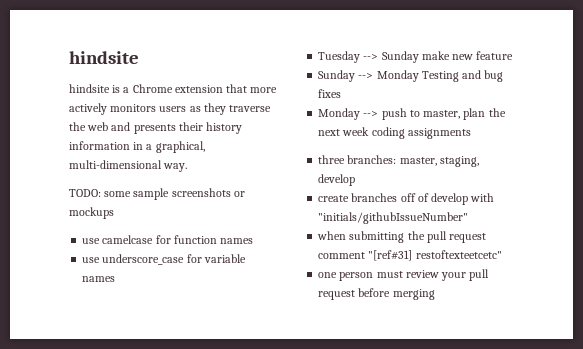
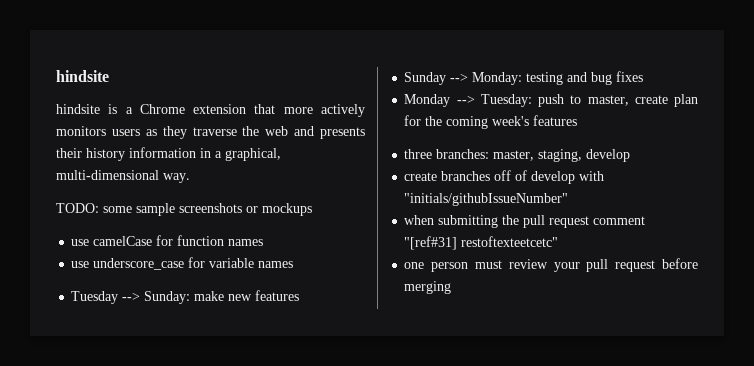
[102,235,154,244] camelcase -> [93,236,153,246] camelCase
[381,51,419,63] Sunday -> [144,291,191,304] Sunday:
[476,51,514,60] feature -> [255,290,300,301] features
[376,70,459,82] Monday Testing -> [472,72,564,85] Monday: testing
(379, 114) none -> [480,94,532,107] Tuesday:
[463,108,506,120] [318,127,471,139] plan the next week coding assignments -> [634,94,698,107] [404,115,578,129] create plan for the coming week's features

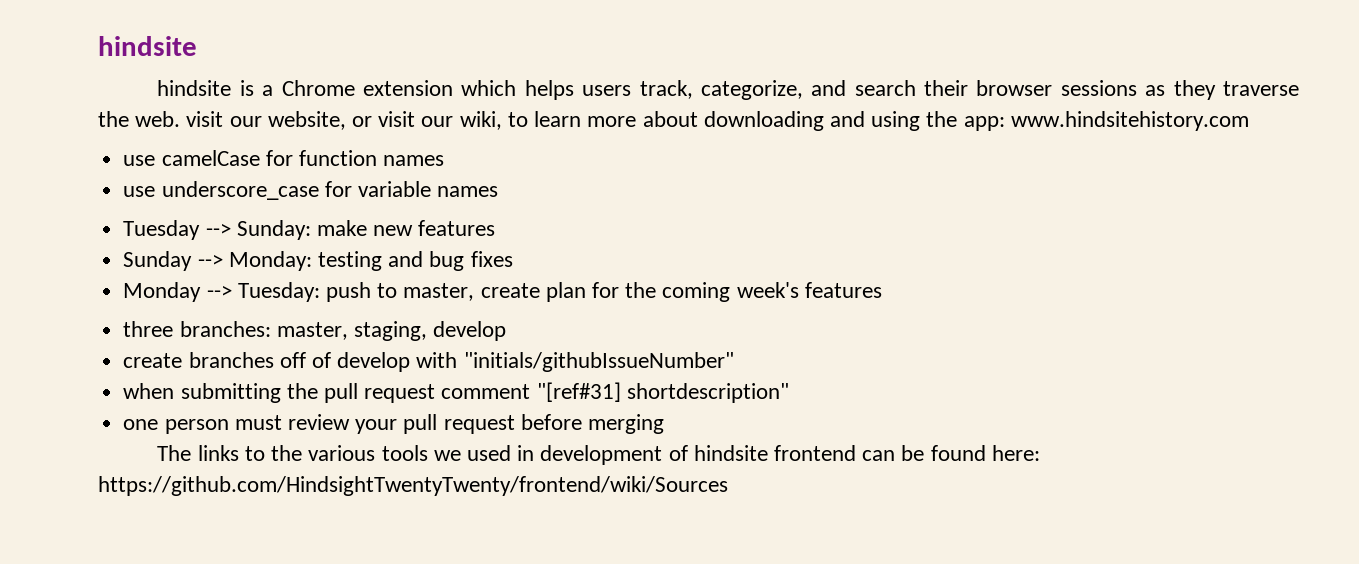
[254,104,365,117] [56,126,365,139] [56,147,281,161] [56,170,190,183] [56,203,312,216] that more actively monitors users as they traverse the web and presents their history information in a graphical, multi-dimensional way. // TODO: some sample screenshots or mockups -> [461,80,1299,100] [98,111,1249,131] which helps users track, categorize, and search their browser sessions as they traverse the web. visit our website, or visit our wiki, to learn more about downloading and using the app: www.hindsitehistory.com
[461,236,559,247] restoftexteetcetc" -> [626,383,789,403] shortdescription"
(452, 287) none -> [157,445,1040,465] [98,476,728,496] // The links to the various tools we used in development of hindsite frontend can be found here: https://github.com/HindsightTwentyTwenty/frontend/wiki/Sources

